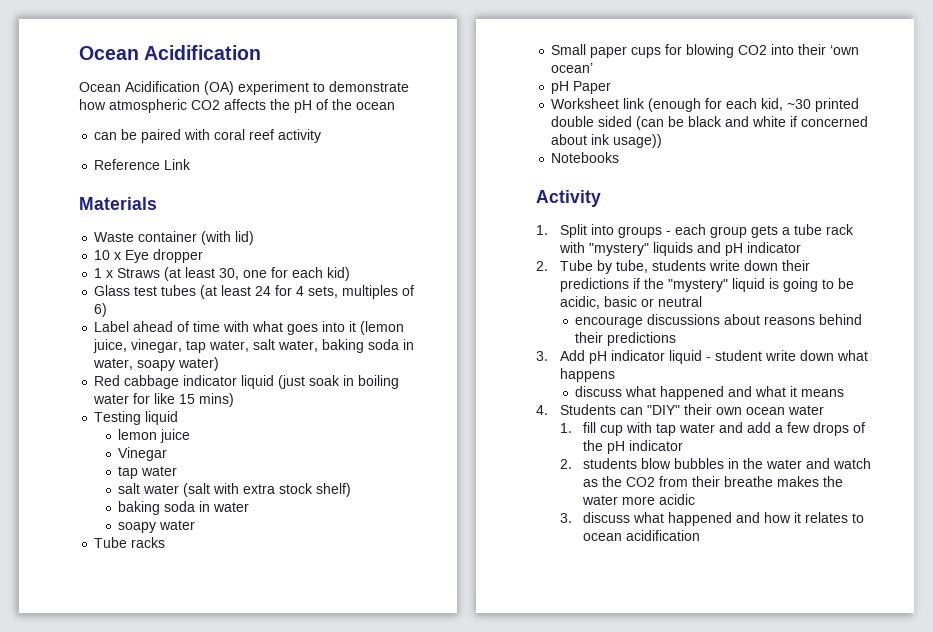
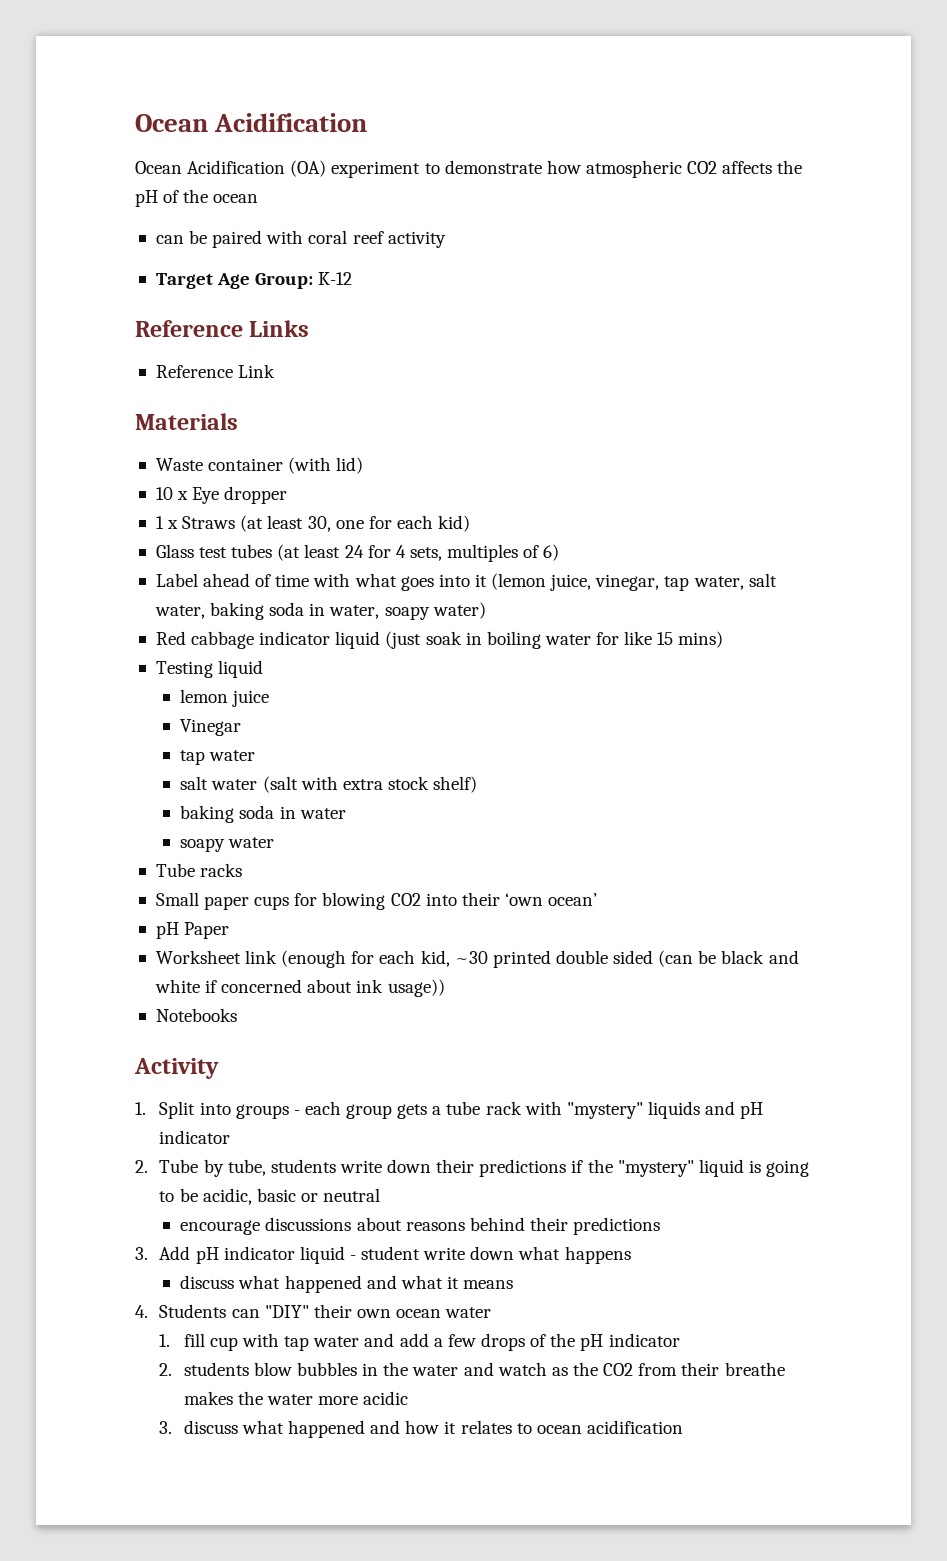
(322, 136) none -> [155,272,353,289] [135,320,310,337] // Target Age Group: K-12 // Reference Links

